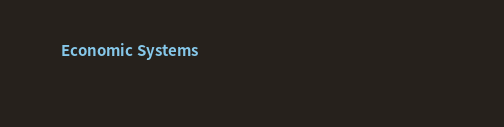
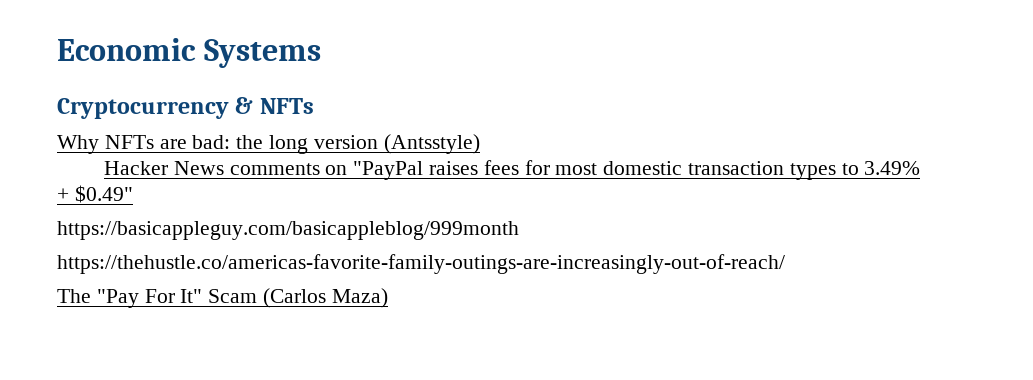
(199, 52) none -> [57,97,314,119] [57,134,480,154] [103,160,921,180] [57,185,133,203] [57,221,519,240] [57,254,785,274] [57,288,388,308] // Cryptocurrency & NFTs // Why NFTs are bad: the long version (Antsstyle) // Hacker News comments on "PayPal raises fees for most domestic transaction types to 3.49% + $0.49" // https://basicappleguy.com/basicappleblog/999month // https://thehustle.co/americas-favorite-family-outings-are-increasingly-out-of-reach/ // The "Pay For It" Scam (Carlos Maza)

